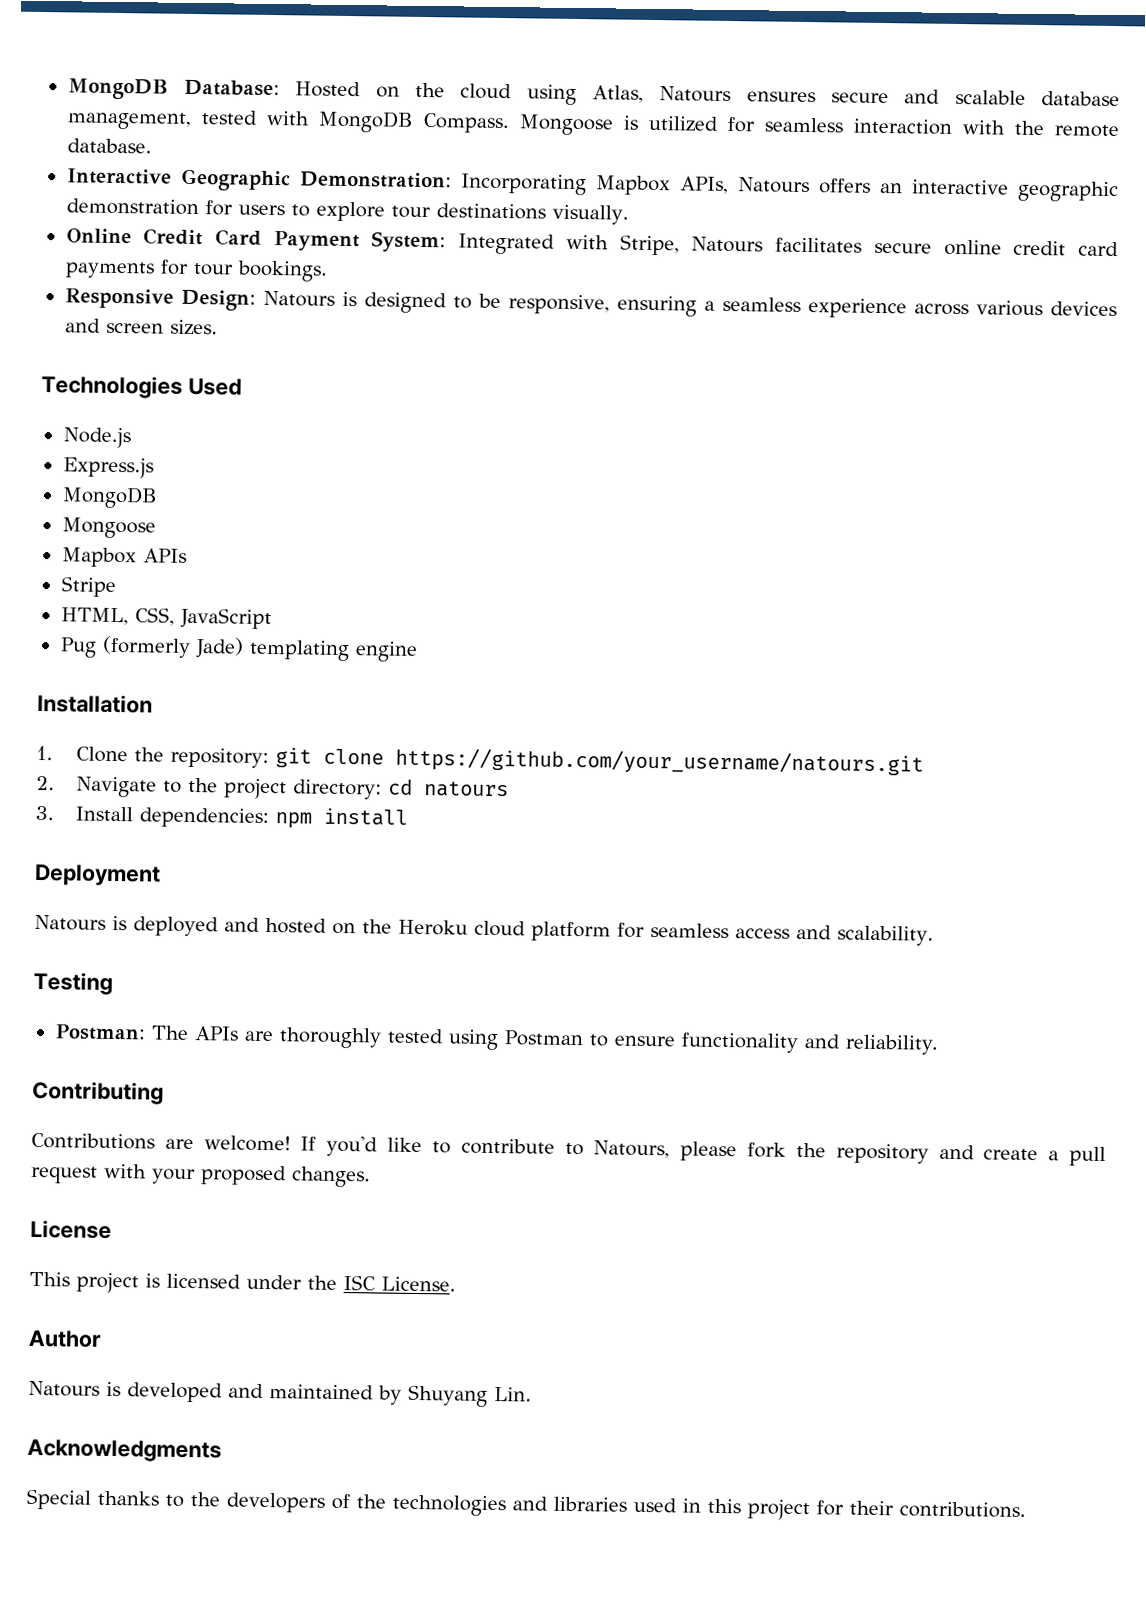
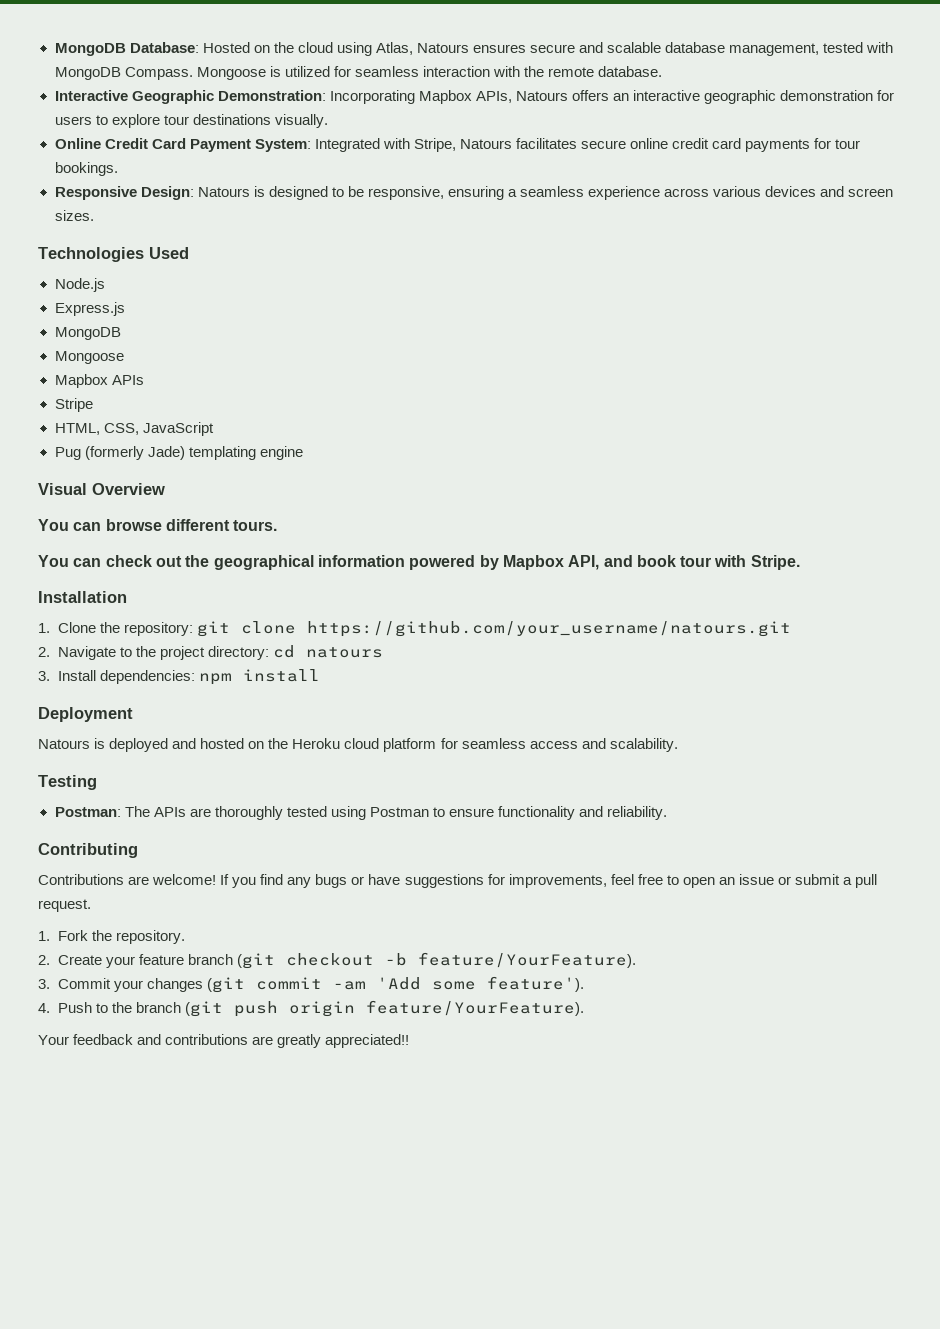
(418, 651) none -> [38,483,165,495] [38,519,278,531] [38,555,800,570] // Visual Overview // You can browse different tours. // You can check out the geographical information powered by Mapbox API, and book tour with Stripe.
[326,1135,1107,1167] [31,1163,371,1188] [30,1219,112,1239] [29,1271,456,1294] [28,1329,102,1348] [28,1380,532,1407] [27,1438,222,1463] [26,1488,1026,1521] you'd like to contribute to Natours, please fork the repository and create a pull request with your proposed changes. // License // This project is licensed under the ISC License. // Author // Natours is developed and maintained by Shuyang Lin. // Acknowledgments // Special thanks to the developers of the technologies and libraries used in this project for their contributions. -> [232,874,878,888] [38,899,91,912] [38,930,185,944] [38,952,636,969] [38,976,584,993] [38,1000,584,1017] [38,1034,410,1048] you find any bugs or have suggestions for improvements, feel free to open an issue or submit a pull request. // 1. Fork the repository. // 2. Create your feature branch (git checkout -b feature/YourFeature). // 3. Commit your changes (git commit -am 'Add some feature'). // 4. Push to the branch (git push origin feature/YourFeature). // Your feedback and contributions are greatly appreciated!!

